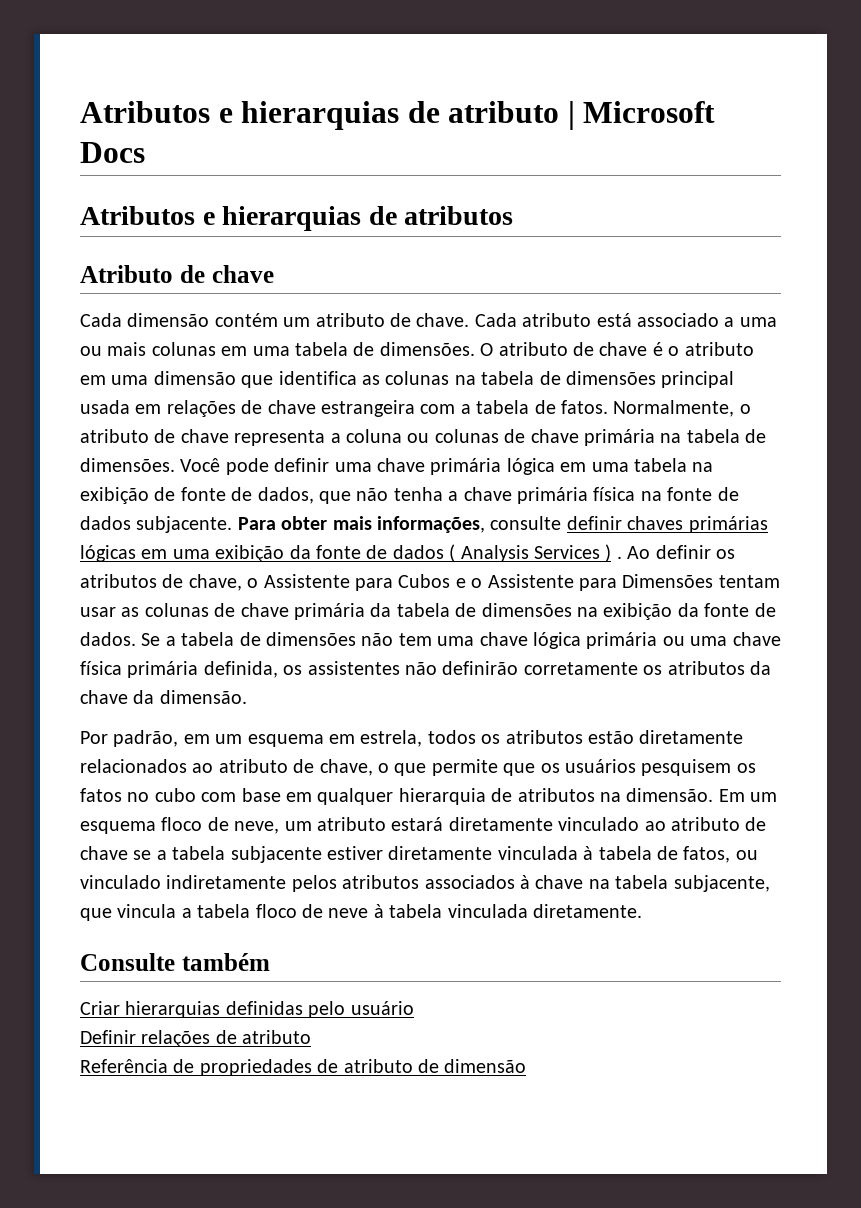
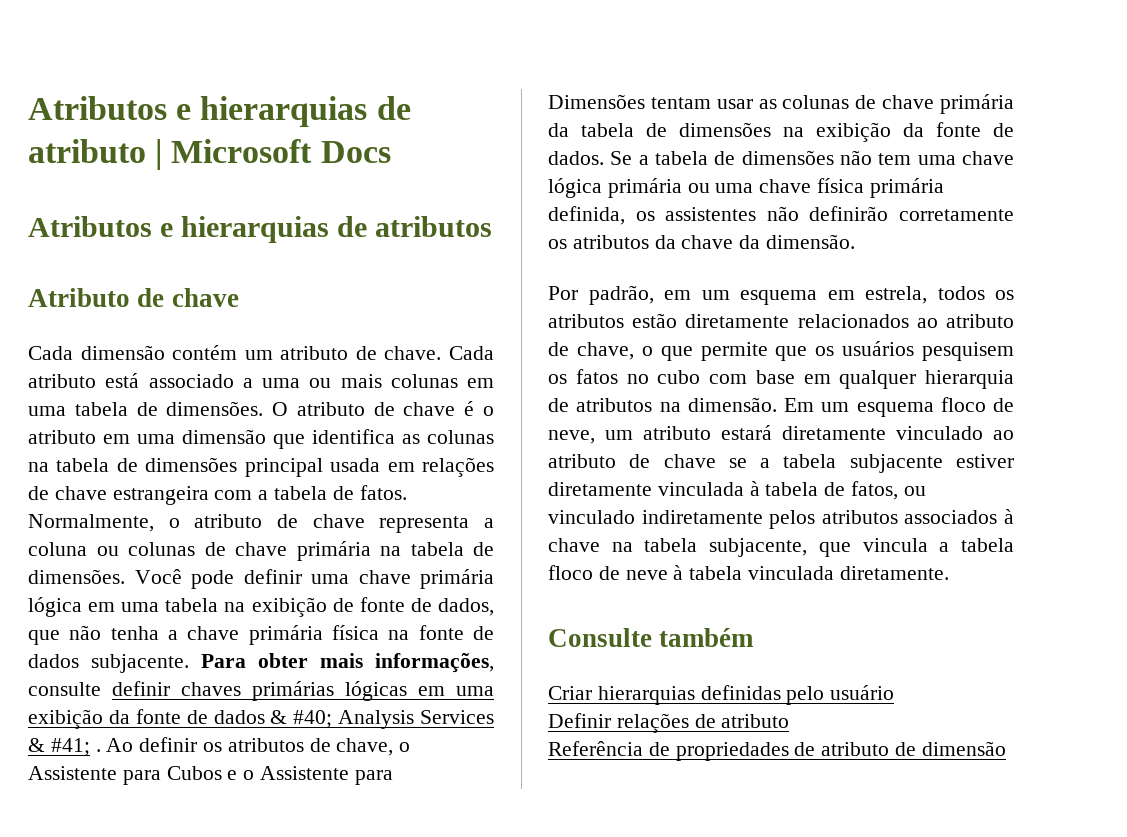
[449,544,612,562] ( Analysis Services ) -> [270,710,494,729] [28,738,90,756] & #40; Analysis Services & #41;

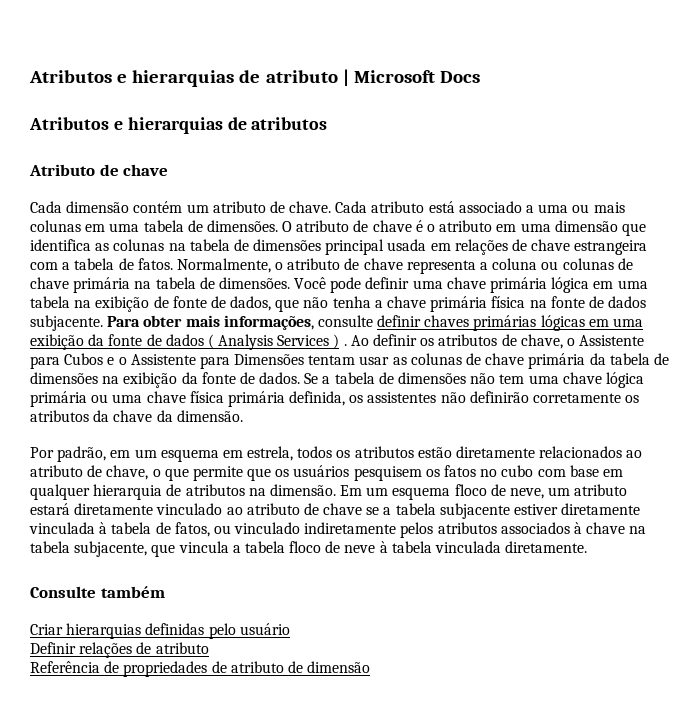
[270,710,494,729] [28,738,90,756] & #40; Analysis Services & #41; -> [207,334,340,350] ( Analysis Services )

